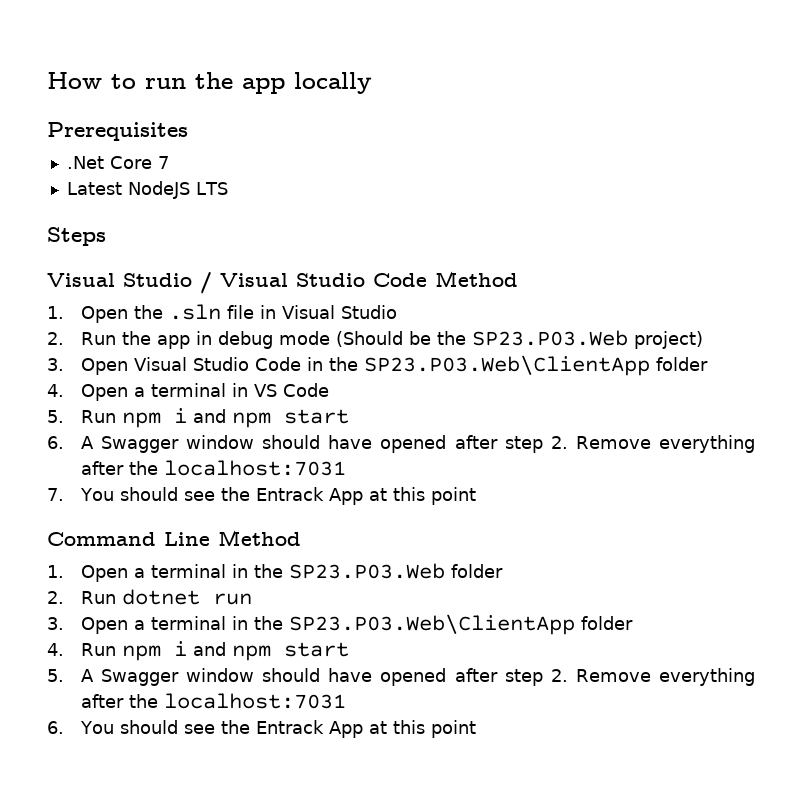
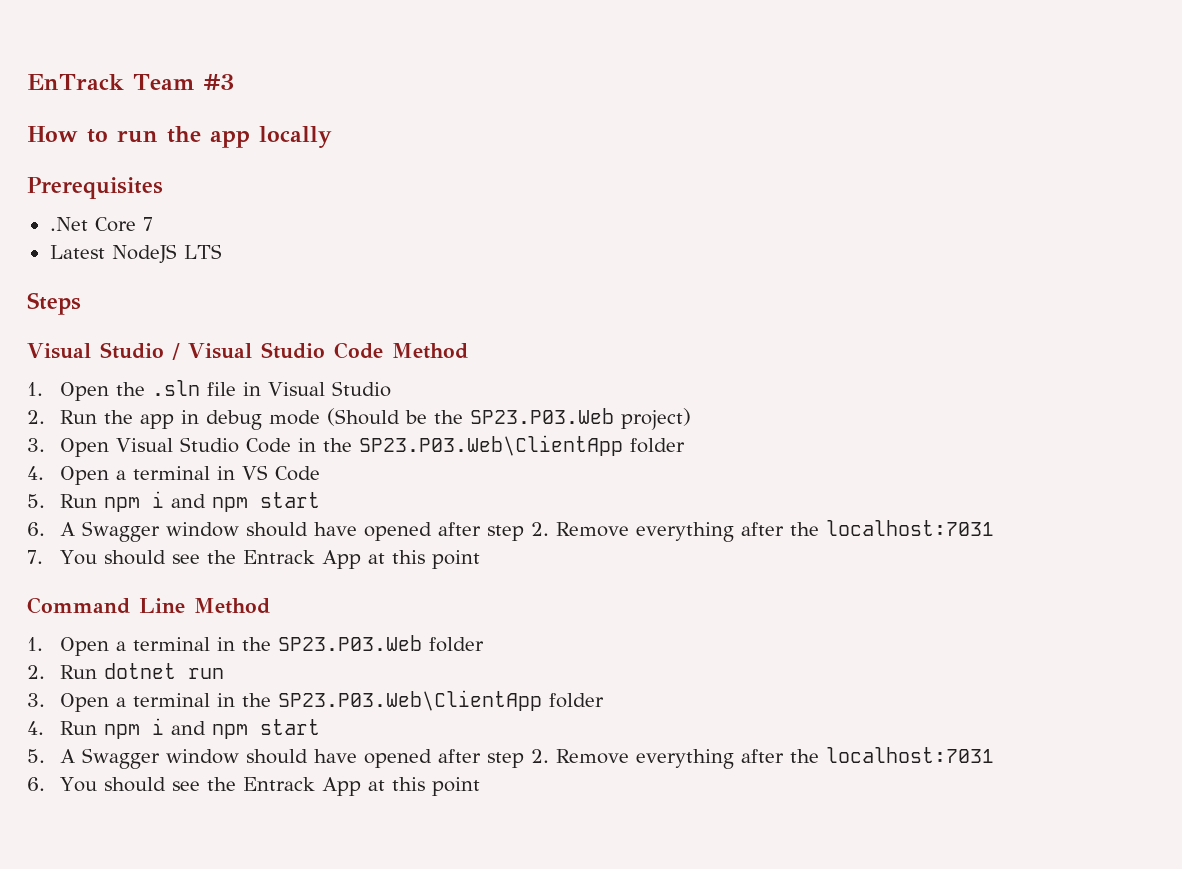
(47, 80) none -> [27,74,234,90] EnTrack Team #3 //

